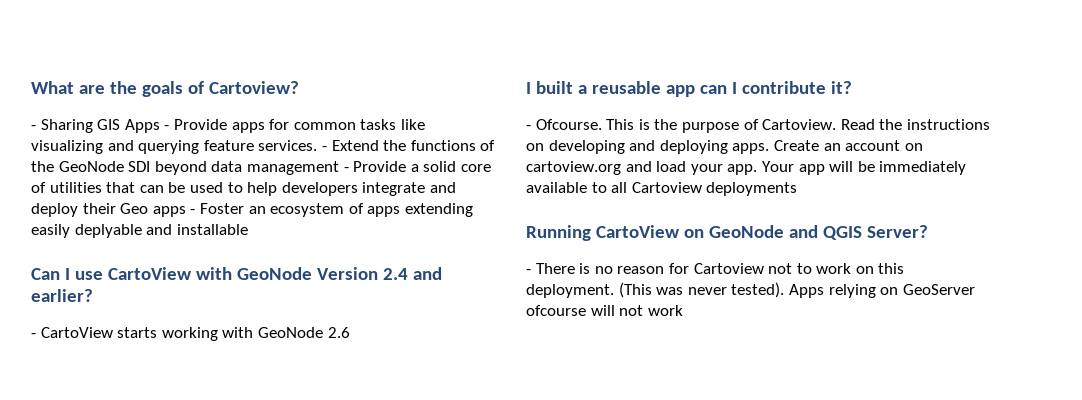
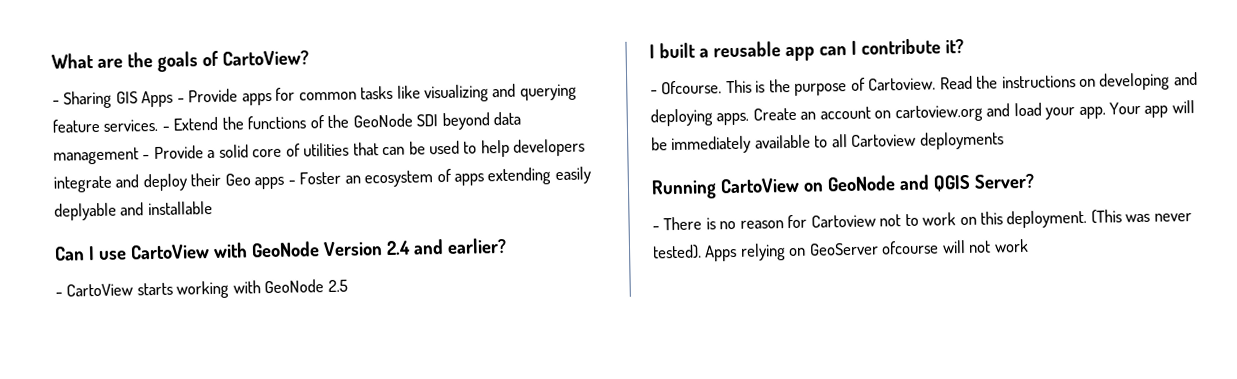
[208,81,299,94] Cartoview? -> [221,50,309,66] CartoView?
[327,327,350,338] 2.6 -> [327,279,348,293] 2.5

